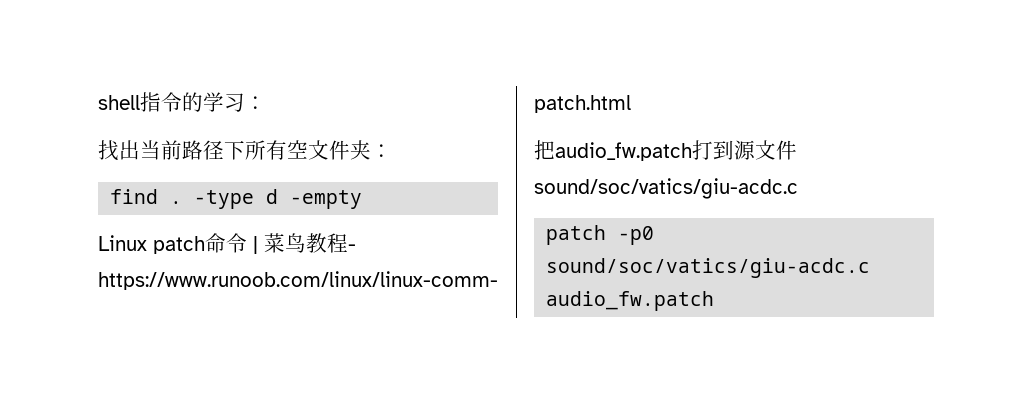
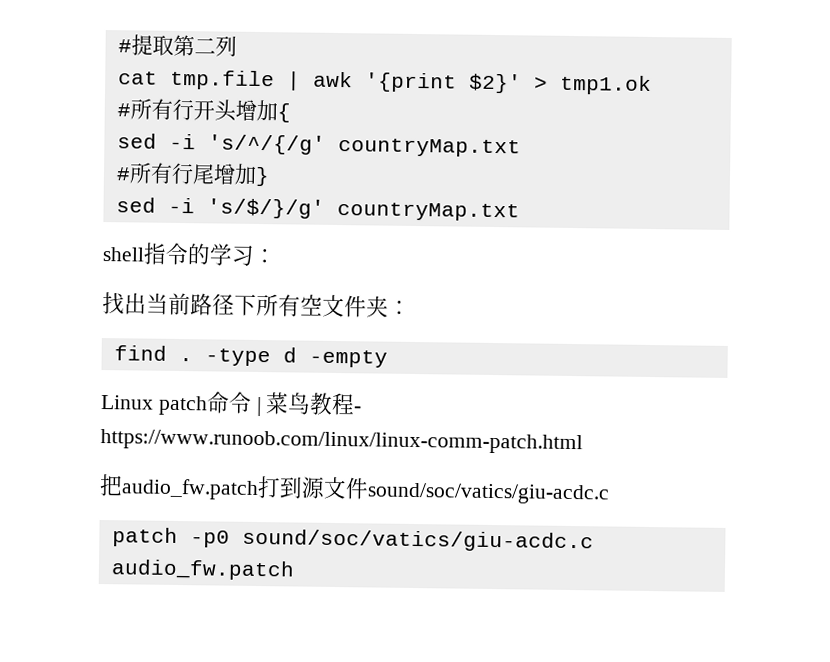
(98, 102) none -> [117,34,237,57] [117,69,652,95] [116,98,291,123] [116,133,521,158] [115,162,270,187] [115,197,520,222] #提取第二列 // cat tmp.file | awk '{print $2}' > tmp1.ok // #所有行开头增加{ // sed -i 's/^/{/g' countryMap.txt // #所有行尾增加} // sed -i 's/$/}/g' countryMap.txt //

